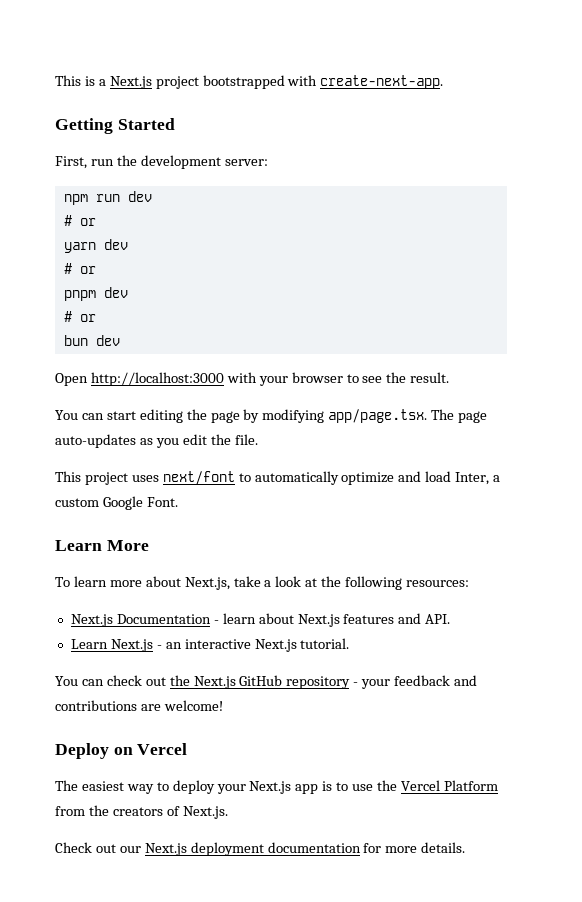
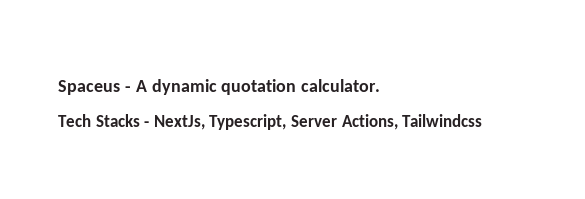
[55,75,444,89] [55,118,175,134] [55,155,268,169] [63,191,152,205] [63,215,96,226] [63,239,128,253] [63,263,96,274] [63,287,128,301] [63,311,96,322] [63,335,120,346] [55,372,450,386] [55,409,488,423] [55,434,258,448] [55,471,501,485] [55,496,178,510] [55,540,149,551] [55,576,470,590] [70,613,451,627] [70,638,350,652] [55,675,478,689] [55,700,223,711] [55,743,188,759] [55,780,498,794] [55,805,228,819] [55,842,466,856] This is a Next.js project bootstrapped with create-next-app. // Getting Started // First, run the development server: // npm run dev // # or // yarn dev // # or // pnpm dev // # or // bun dev // Open http://localhost:3000 with your browser to see the result. // You can start editing the page by modifying app/page.tsx. The page auto-updates as you edit the file. // This project uses next/font to automatically optimize and load Inter, a custom Google Font. // Learn More // To learn more about Next.js, take a look at the following resources: // Next.js Documentation - learn about Next.js features and API. // Learn Next.js - an interactive Next.js tutorial. // You can check out the Next.js GitHub repository - your feedback and contributions are welcome! // Deploy on Vercel // The easiest way to deploy your Next.js app is to use the Vercel Platform from the creators of Next.js. // Check out our Next.js deployment documentation for more details. -> [58,79,381,95] [58,114,483,130] Spaceus - A dynamic quotation calculator. // Tech Stacks - NextJs, Typescript, Server Actions, Tailwindcss

